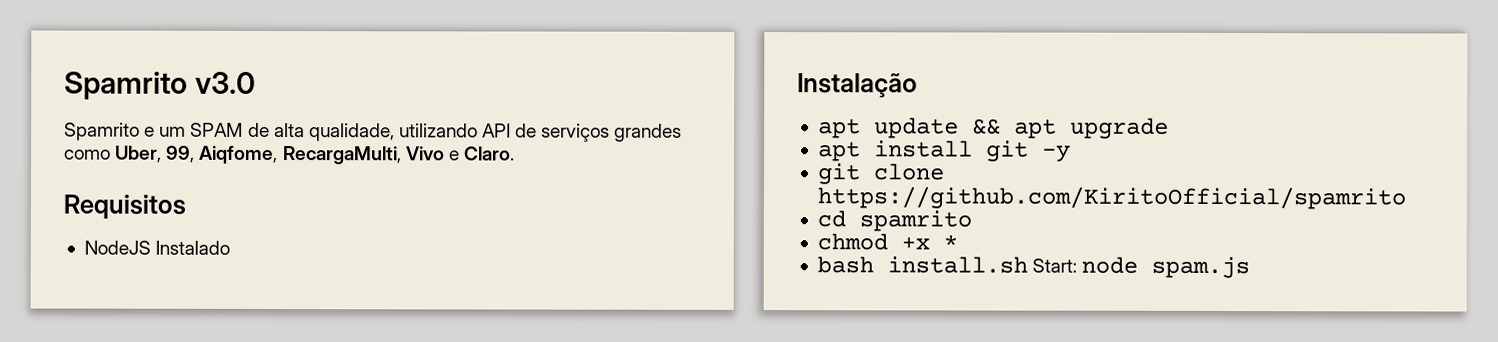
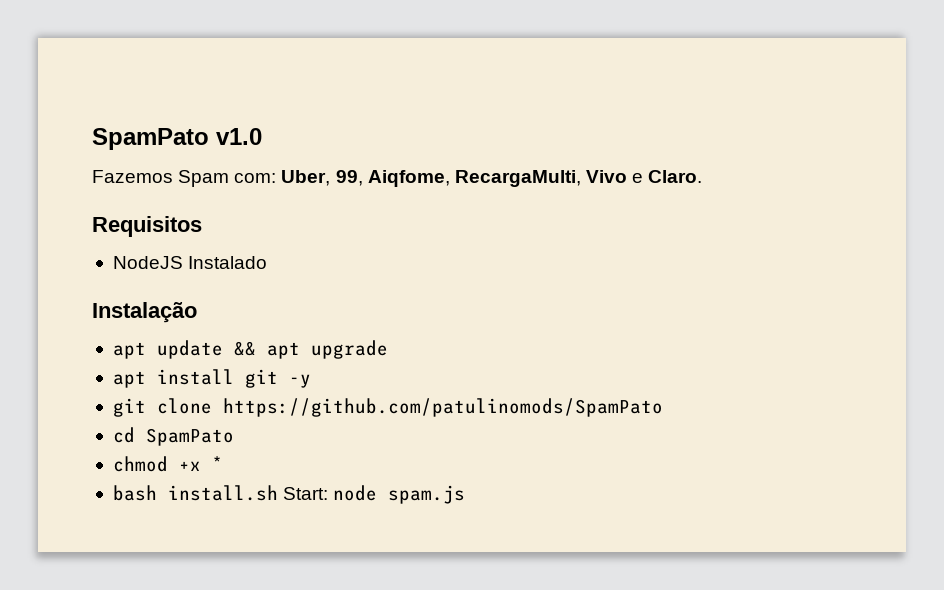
[64,71,256,100] [64,122,683,142] [64,149,111,160] Spamrito v3.0 // Spamrito e um SPAM de alta qualidade, utilizando API de serviços grandes como -> [92,128,262,150] [92,170,277,187] SpamPato v1.0 // Fazemos Spam com:
[816,186,1406,210] https://github.com/KiritoOfficial/spamrito -> [222,398,663,417] https://github.com/patulinomods/SpamPato
[858,210,972,232] spamrito -> [145,428,234,446] SpamPato

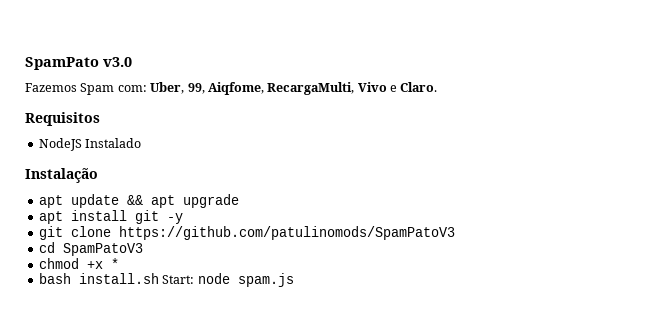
[92,128,262,150] SpamPato v1.0 -> [25,57,132,70] SpamPato v3.0
[222,398,663,417] https://github.com/patulinomods/SpamPato -> [118,226,455,240] https://github.com/patulinomods/SpamPatoV3
[145,428,234,446] SpamPato -> [62,243,143,256] SpamPatoV3

